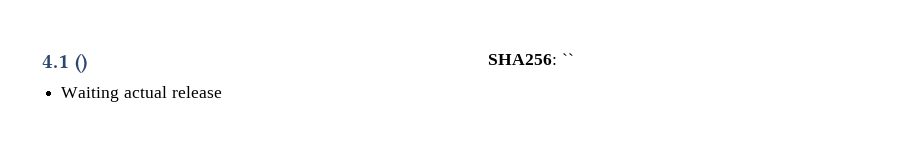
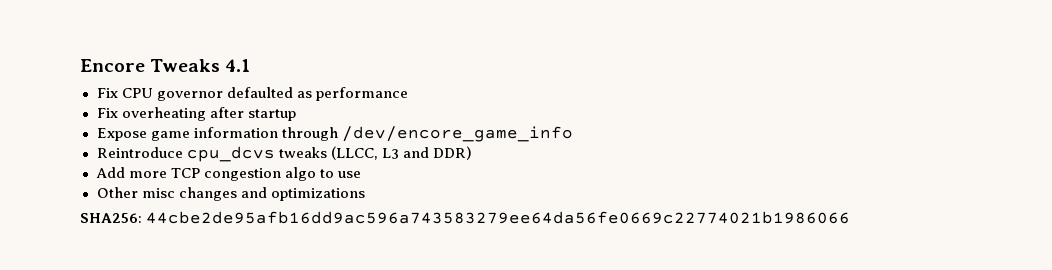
(42, 61) none -> [80,59,221,72] Encore Tweaks
[74,53,87,73] [61,86,222,102] () // Waiting actual release -> [96,87,408,101] [96,107,296,121] [96,126,573,142] [96,146,472,162] [95,167,361,181] [96,187,365,201] // Fix CPU governor defaulted as performance // Fix overheating after startup // Expose game information through /dev/encore_game_info // Reintroduce cpu_dcvs tweaks (LLCC, L3 and DDR) // Add more TCP congestion algo to use // Other misc changes and optimizations
[561,53,574,65] `` -> [146,211,851,224] 44cbe2de95afb16dd9ac596a743583279ee64da56fe0669c22774021b1986066

